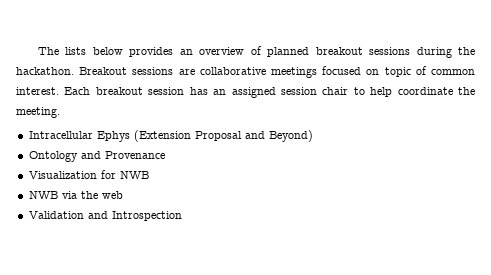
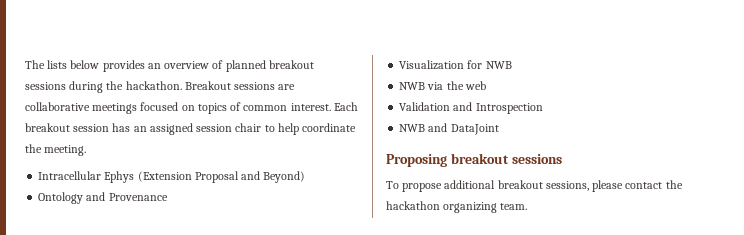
[384,67,411,77] topic -> [197,103,227,114] topics
(182, 216) none -> [399,123,499,135] [386,153,562,167] [386,180,683,192] [386,201,528,213] // NWB and DataJoint // Proposing breakout sessions // To propose additional breakout sessions, please contact the hackathon organizing team.

